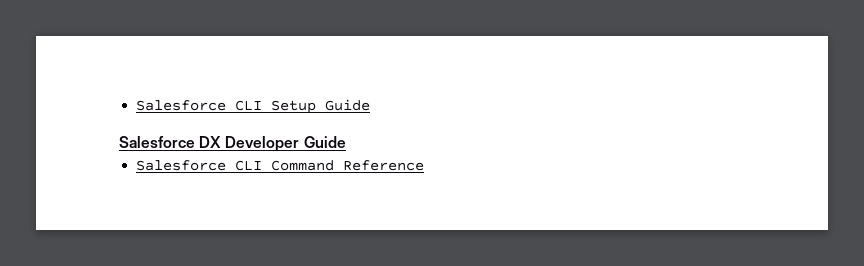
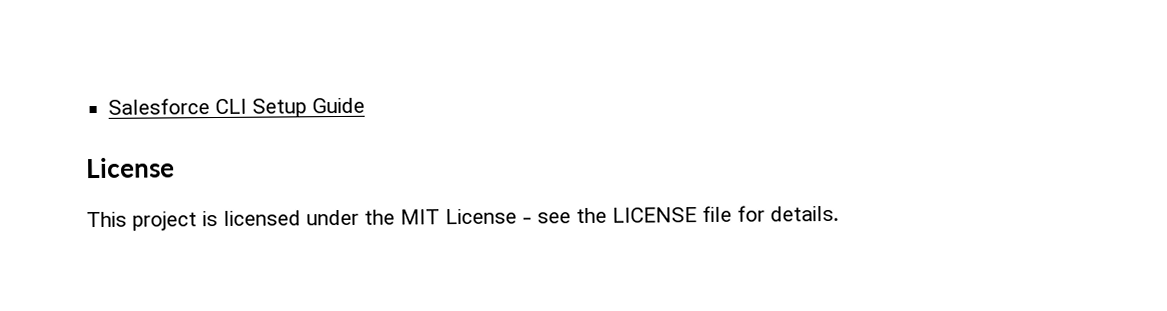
[119,136,346,152] [136,160,425,171] Salesforce DX Developer Guide // Salesforce CLI Command Reference -> [86,157,175,179] [86,205,839,231] License // This project is licensed under the MIT License - see the LICENSE file for details.

